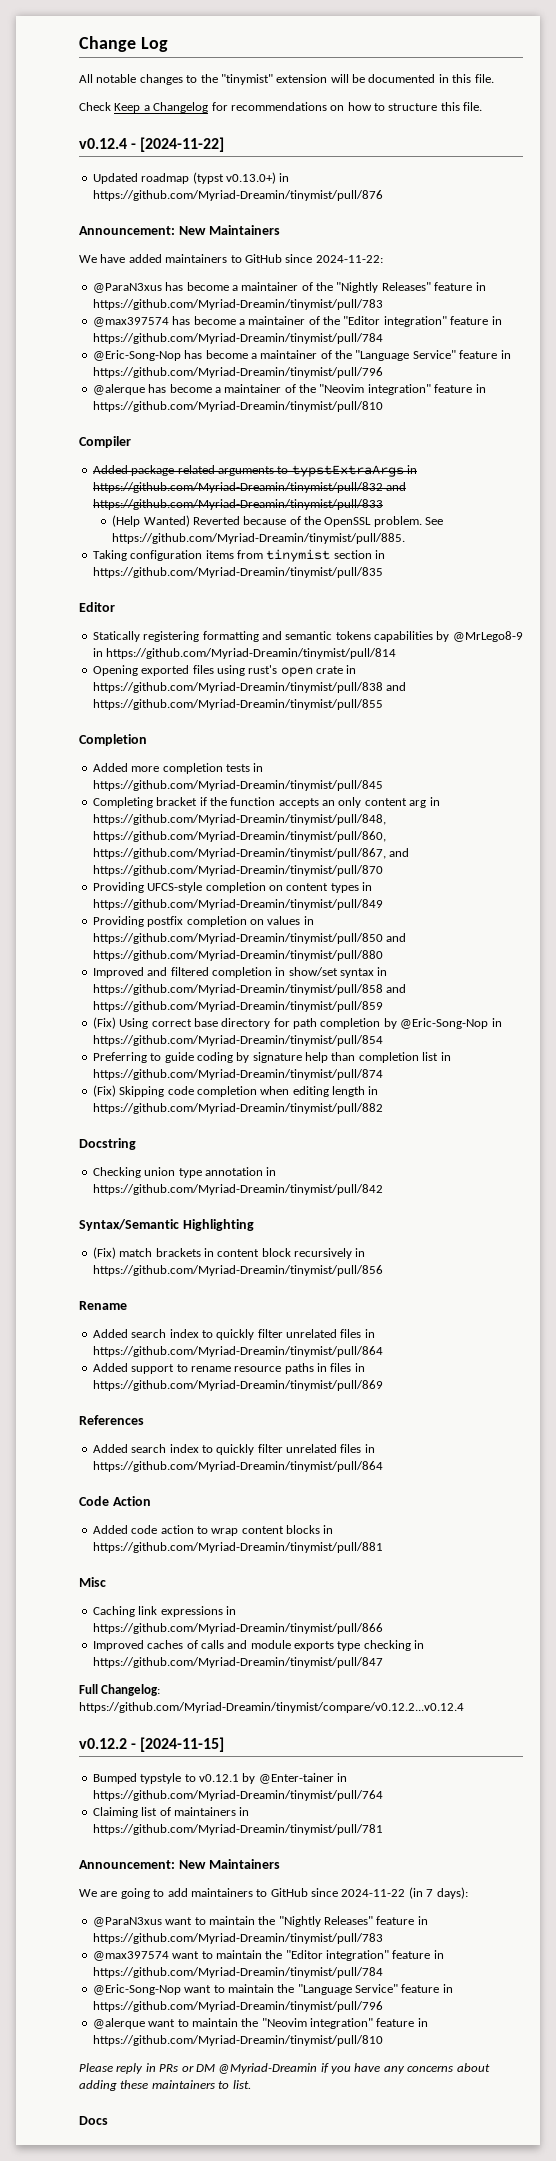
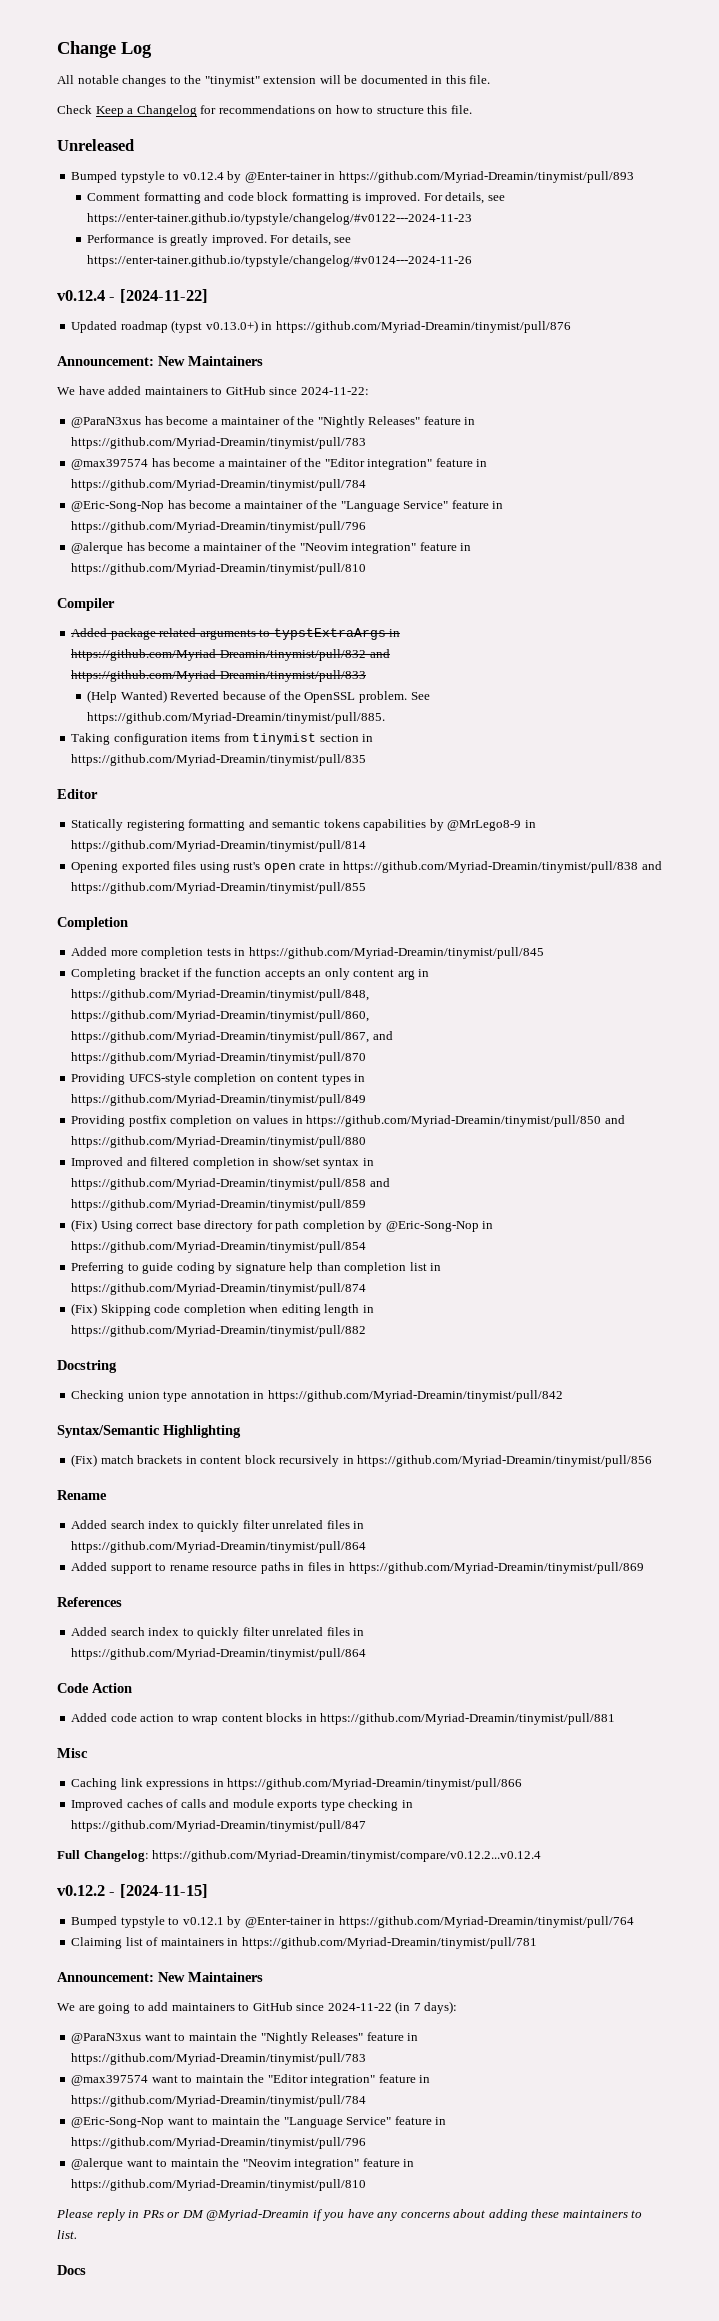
(483, 106) none -> [57,139,134,151] [71,171,634,183] [87,192,505,204] [87,213,473,225] [87,234,352,246] [87,255,473,267] // Unreleased // Bumped typstyle to v0.12.4 by @Enter-tainer in https://github.com/Myriad-Dreamin/tinymist/pull/893 // Comment formatting and code block formatting is improved. For details, see https://enter-tainer.github.io/typstyle/changelog/#v0122---2024-11-23 // Performance is greatly improved. For details, see https://enter-tainer.github.io/typstyle/changelog/#v0124---2024-11-26

